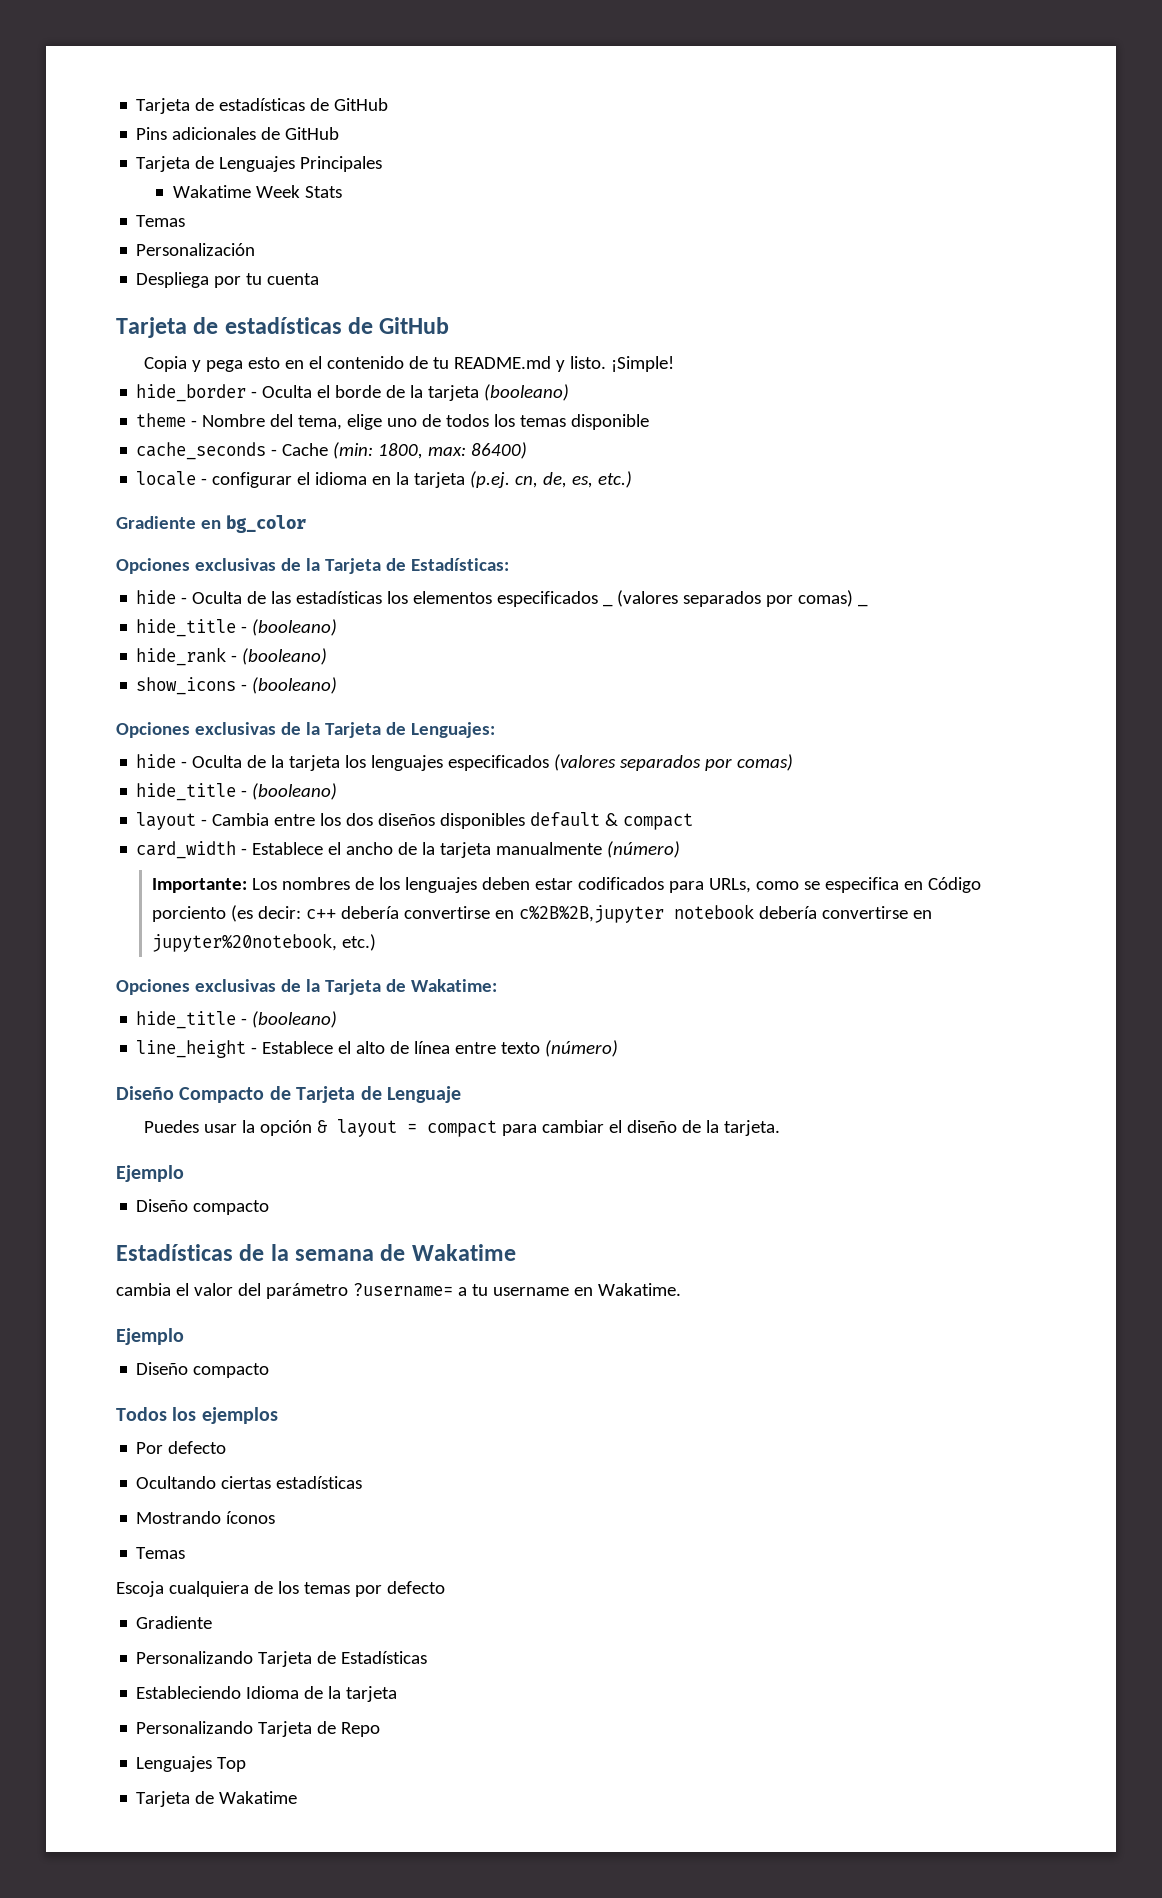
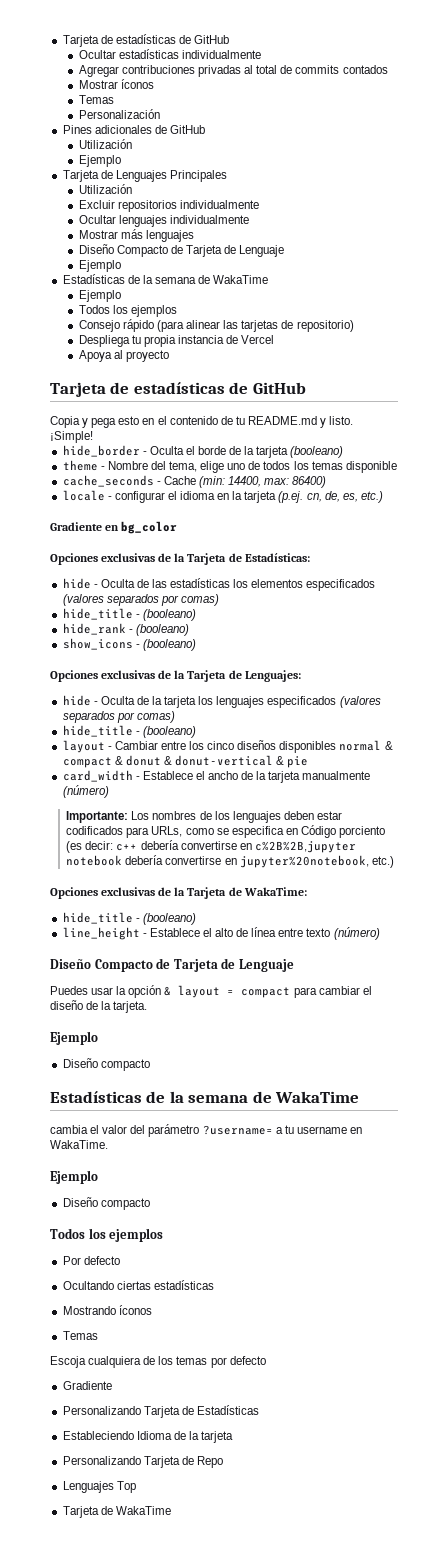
[136,98,389,114] [136,127,168,140] Tarjeta de estadísticas de GitHub // Pins -> [62,34,230,47] [78,49,262,59] [78,65,388,77] [78,79,154,89] [78,95,114,104] [78,109,160,119] [62,125,92,134] Tarjeta de estadísticas de GitHub // Ocultar estadísticas individualmente // Agregar contribuciones privadas al total de commits contados // Mostrar íconos // Temas // Personalización // Pines
(340, 133) none -> [78,139,132,149] [78,155,121,167] // Utilización // Ejemplo
[172,185,342,198] [136,215,186,227] [136,243,256,256] [136,272,320,288] Wakatime Week Stats // Temas // Personalización // Despliega por tu cuenta -> [78,184,132,194] [78,200,260,212] [78,215,250,227] [78,229,195,242] [78,244,285,257] [78,260,121,272] [62,274,269,284] [78,290,121,302] [78,305,178,317] [78,319,354,332] [78,335,275,347] [78,350,170,362] Utilización // Excluir repositorios individualmente // Ocultar lenguajes individualmente // Mostrar más lenguajes // Diseño Compacto de Tarjeta de Lenguaje // Ejemplo // Estadísticas de la semana de WakaTime // Ejemplo // Todos los ejemplos // Consejo rápido (para alinear las tarjetas de repositorio) // Despliega tu propia instancia de Vercel // Apoya al proyecto
[378,443,424,459] 1800, -> [228,476,262,487] 14400,
[603,590,869,607] _ (valores separados por comas) _ -> [62,594,219,606] (valores separados por comas)
[212,813,270,826] Cambia -> [114,741,158,750] Cambiar
[346,813,374,826] dos -> [207,741,235,750] cinco
[530,812,601,827] default -> [339,740,382,751] normal
(694, 821) none -> [114,755,309,768] & donut & donut-vertical & pie
[410,979,497,992] Wakatime: -> [243,887,307,896] WakaTime:
[411,1244,516,1261] Wakatime -> [275,1091,360,1103] WakaTime
[597,1283,681,1296] Wakatime. -> [50,1140,108,1149] WakaTime.
[219,1791,298,1804] Wakatime -> [115,1506,171,1515] WakaTime

